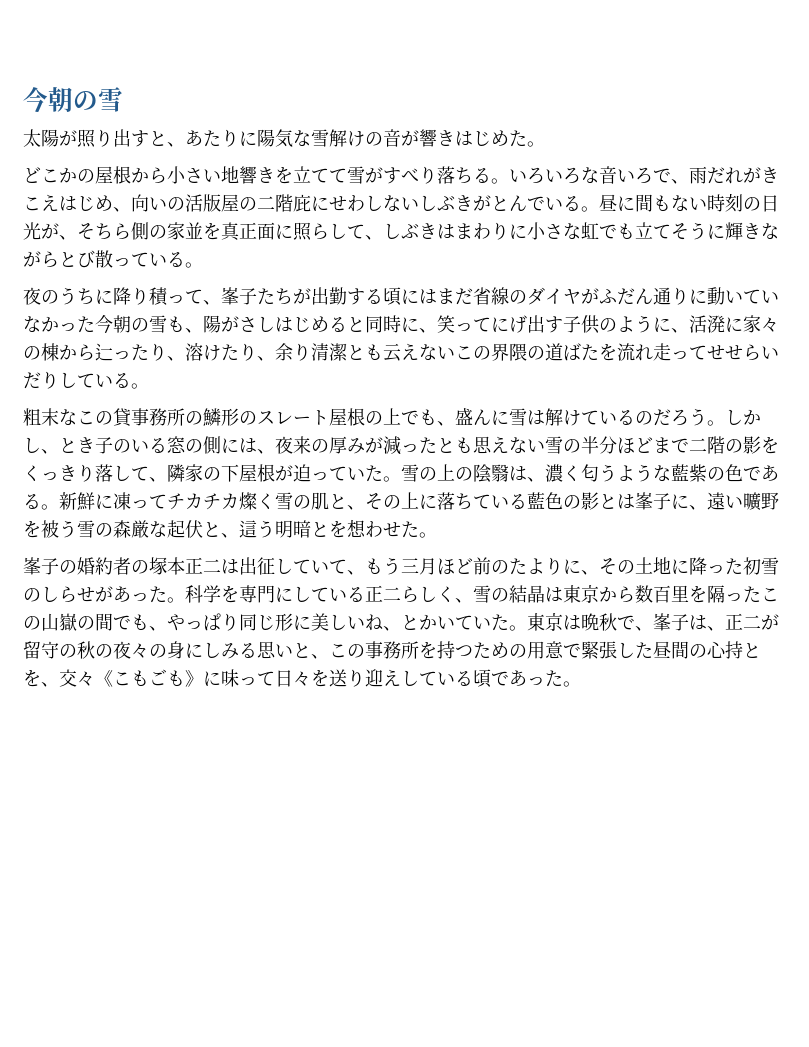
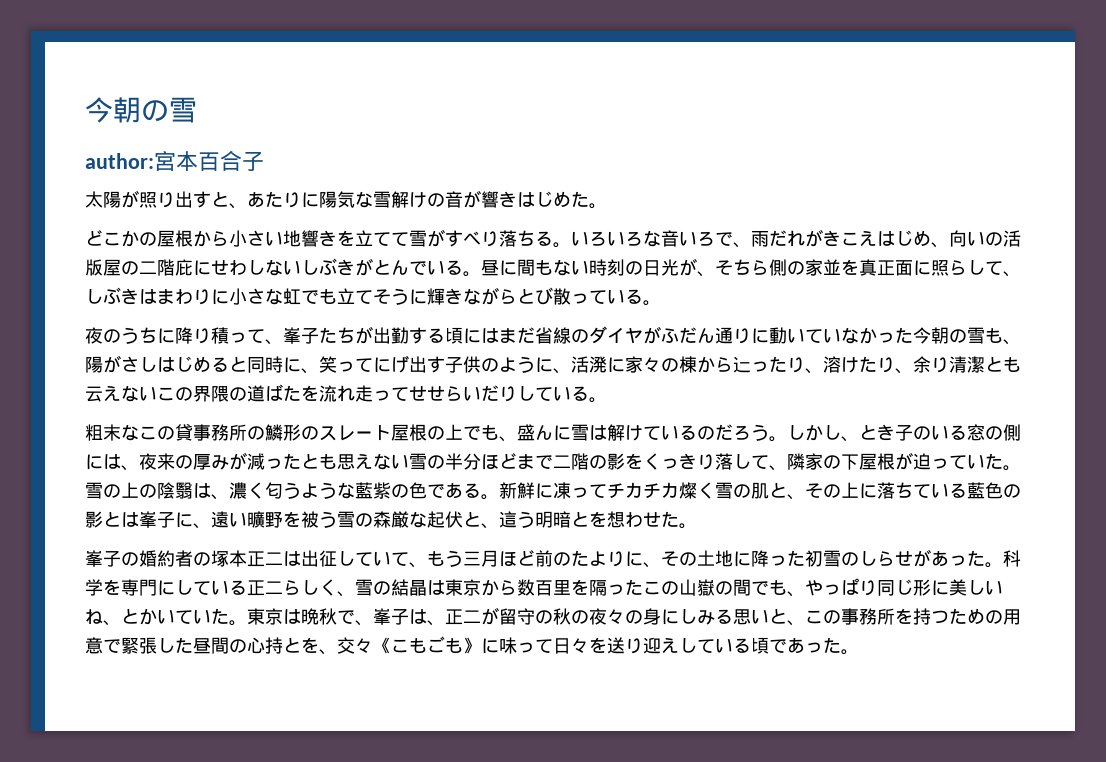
[23,87,123,113] 今朝の雪 -> [85,97,197,123] [85,150,264,171] 今朝の雪 // author:宮本百合子

